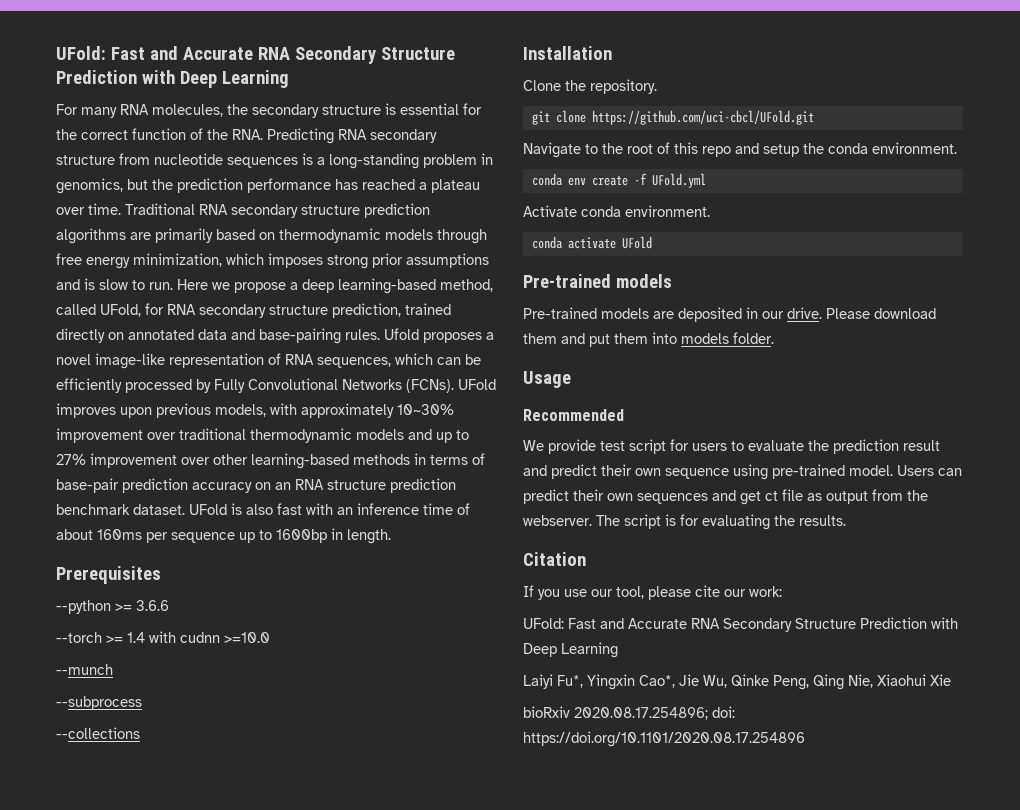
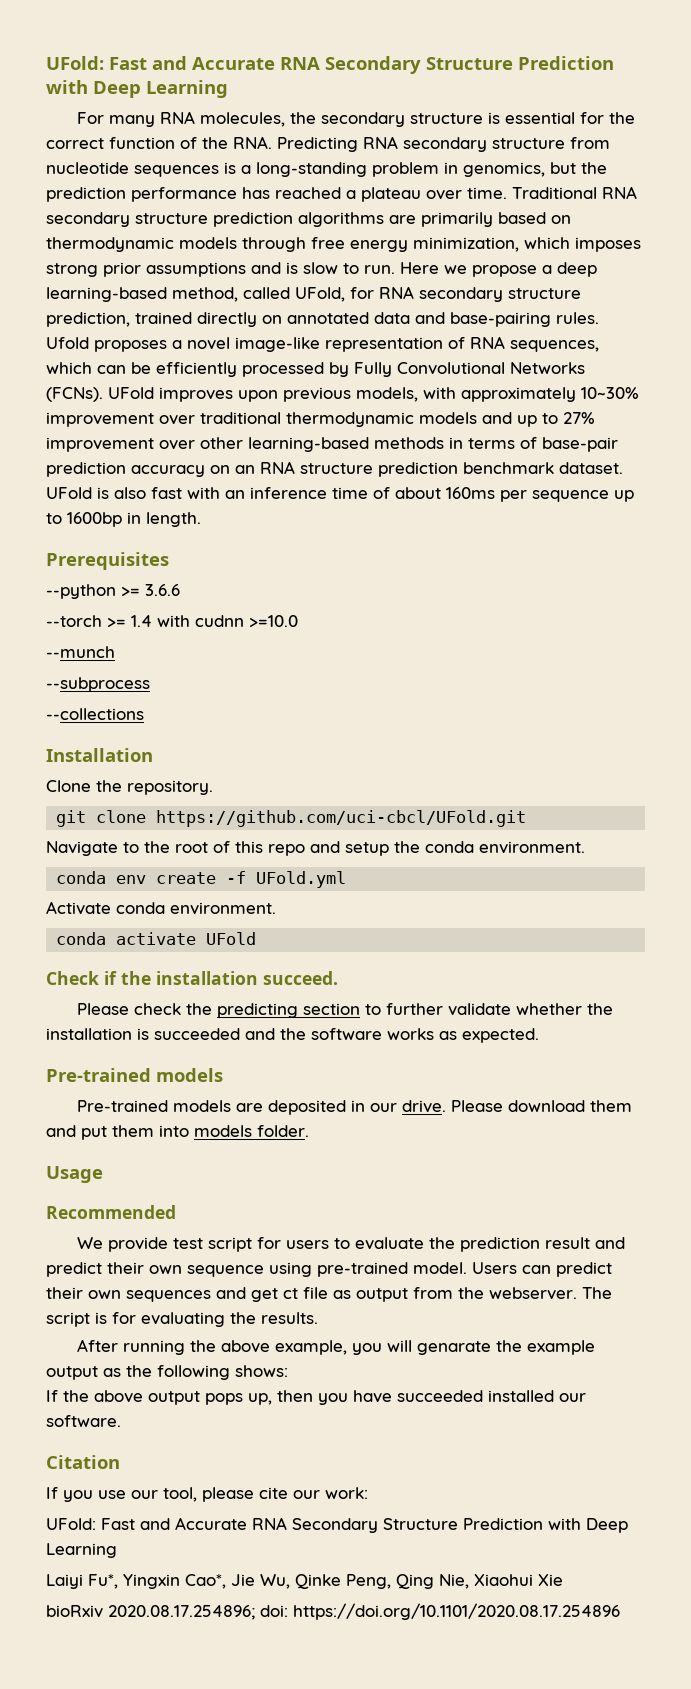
(652, 242) none -> [46,971,338,985] [77,1003,614,1018] [46,1028,539,1043] // Check if the installation succeed. // Please check the predicting section to further validate whether the installation is succeeded and the software works as expected.
(846, 520) none -> [77,1339,596,1355] [46,1365,288,1380] [46,1390,586,1405] [46,1415,121,1427] // After running the above example, you will genarate the example output as the following shows: // If the above output pops up, then you have succeeded installed our software.

